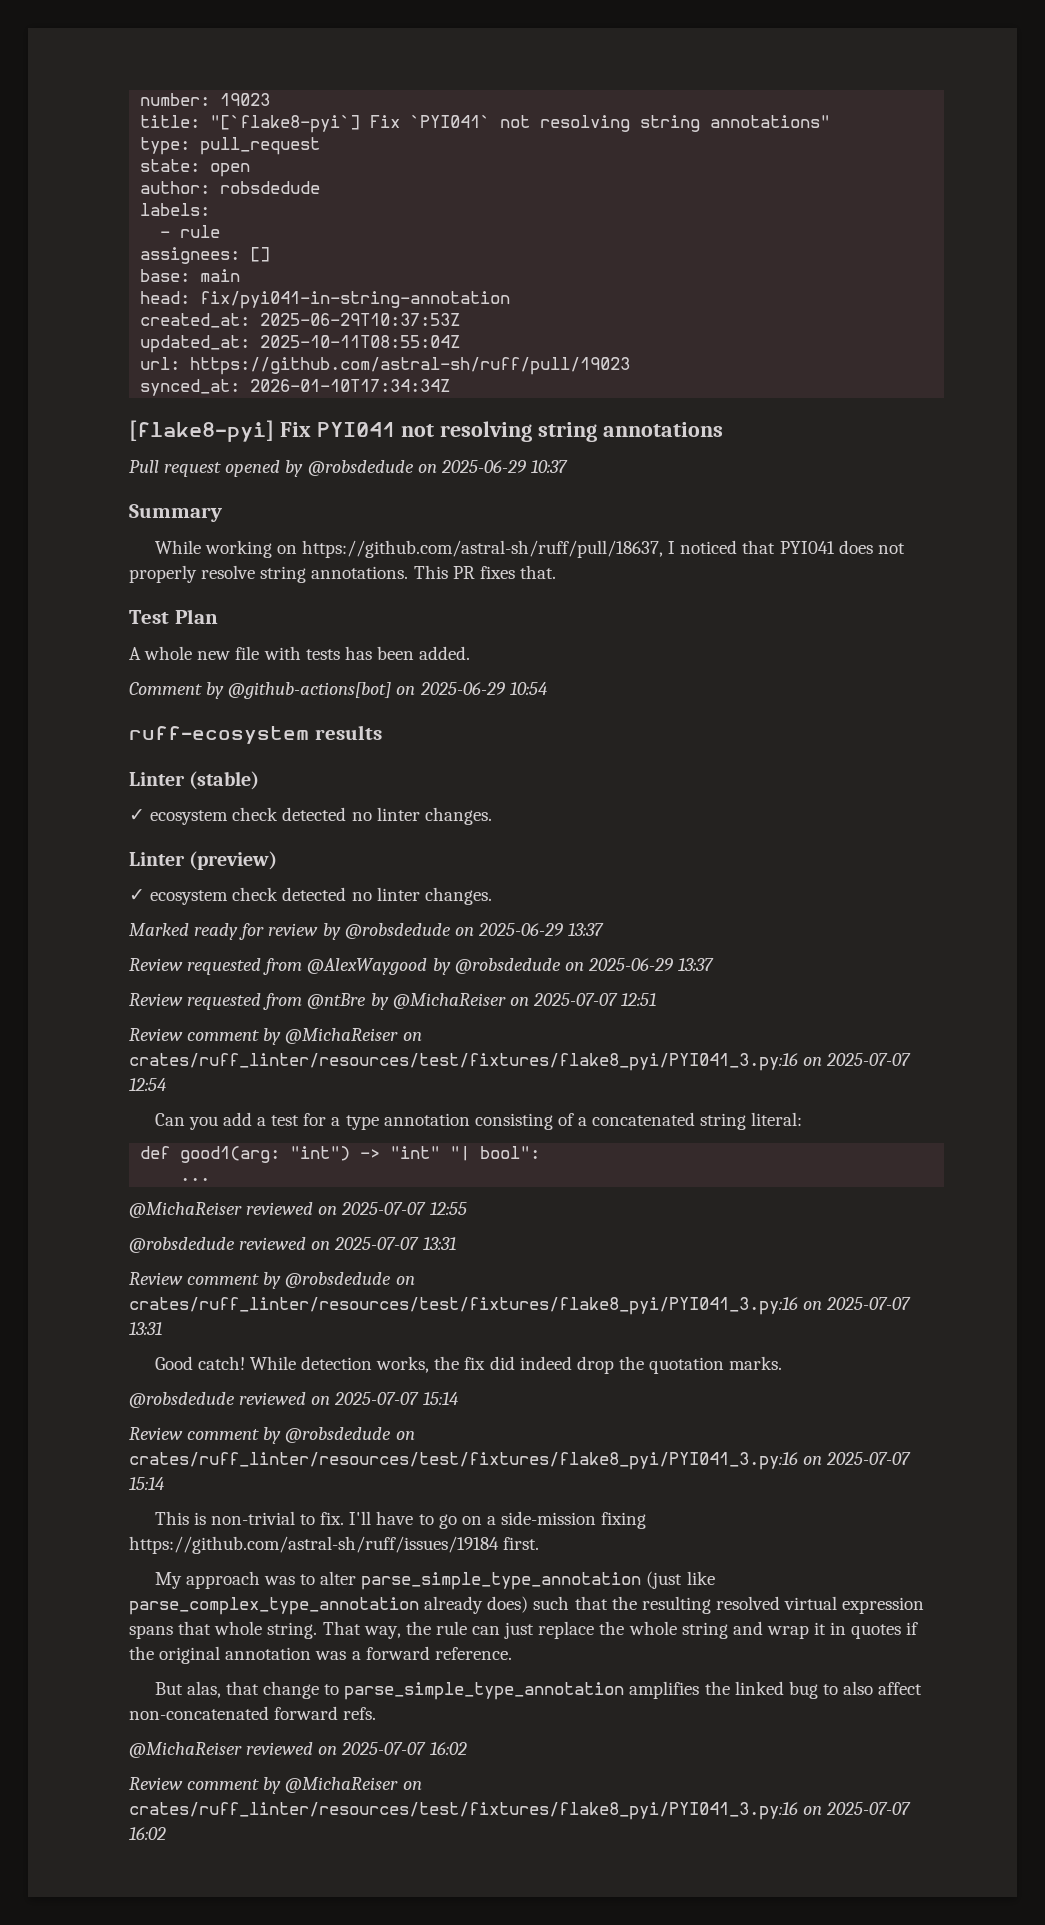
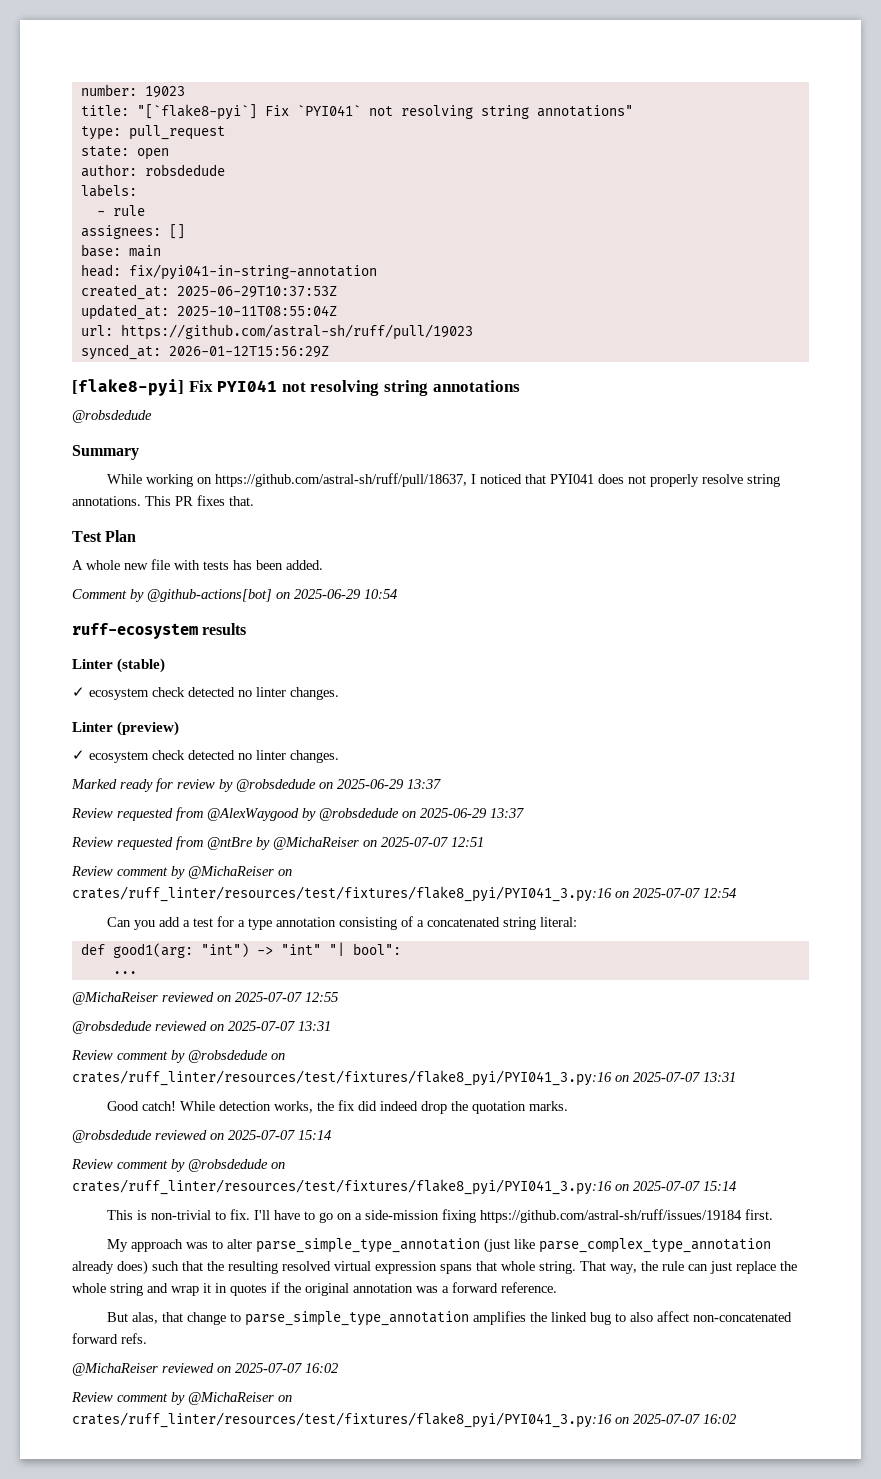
[250,379,451,392] 2026-01-10T17:34:34Z -> [168,346,329,358] 2026-01-12T15:56:29Z
[129,460,568,477] Pull request opened by @robsdedude on 2025-06-29 10:37 -> [72,410,152,423] @robsdedude

